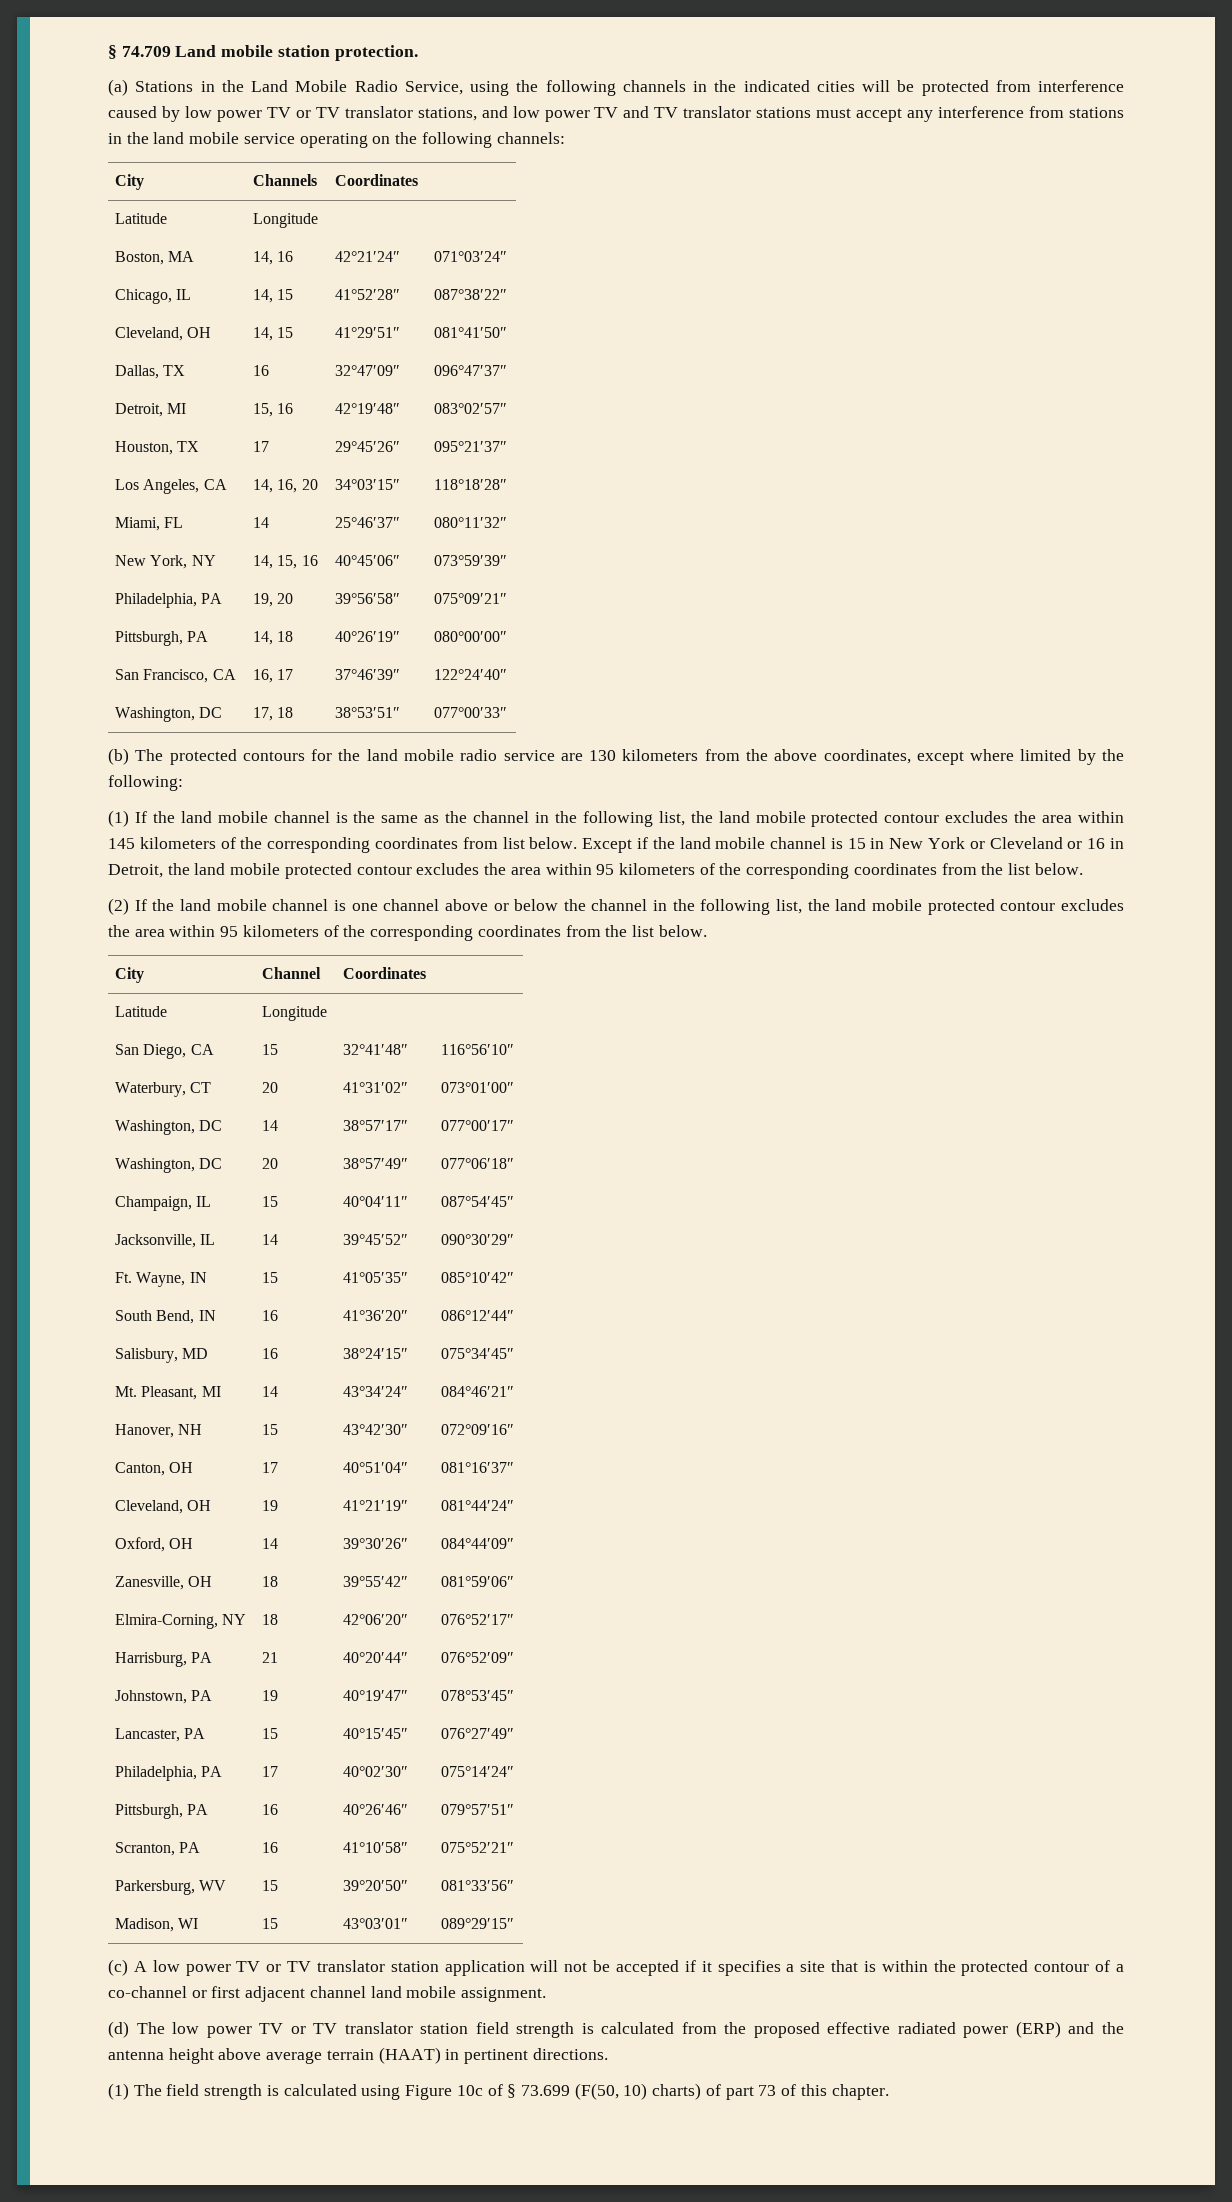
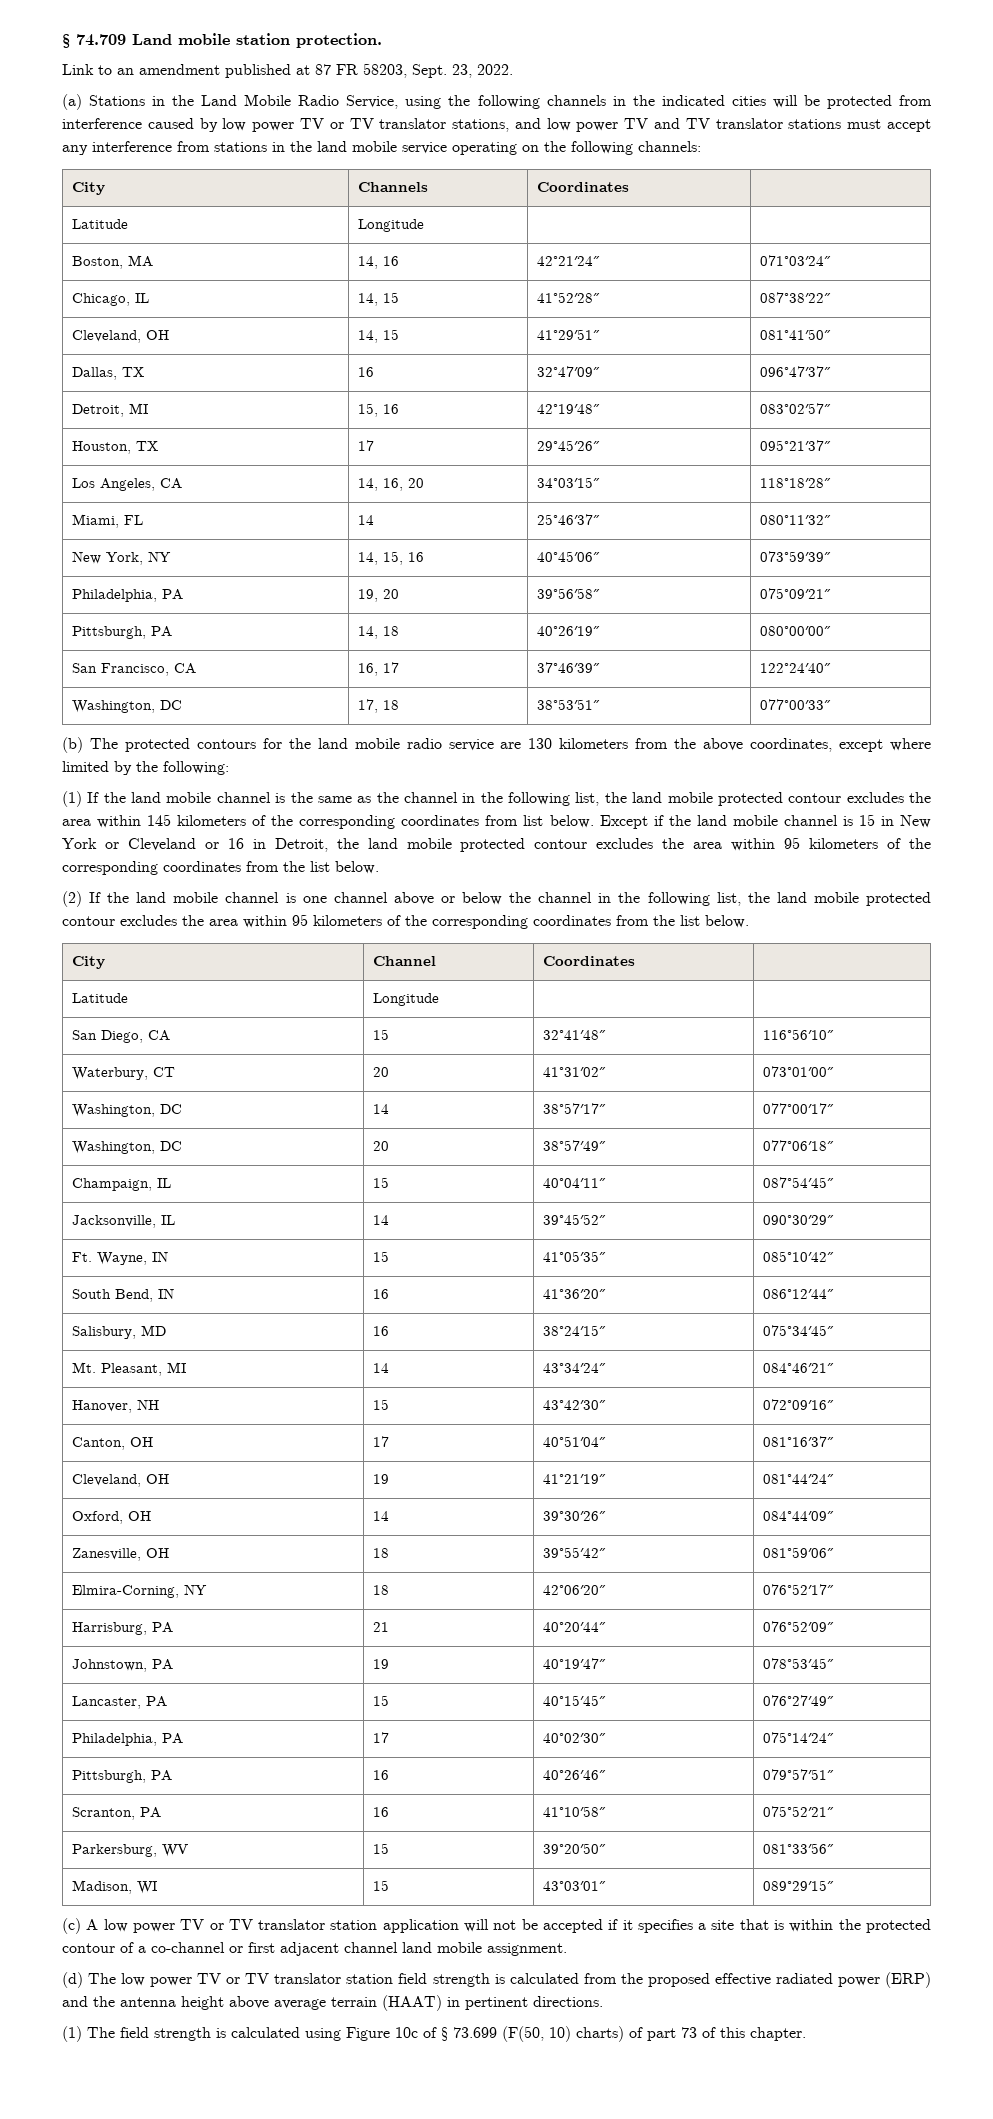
(418, 53) none -> [62,63,513,78] // Link to an amendment published at 87 FR 58203, Sept. 23, 2022.

